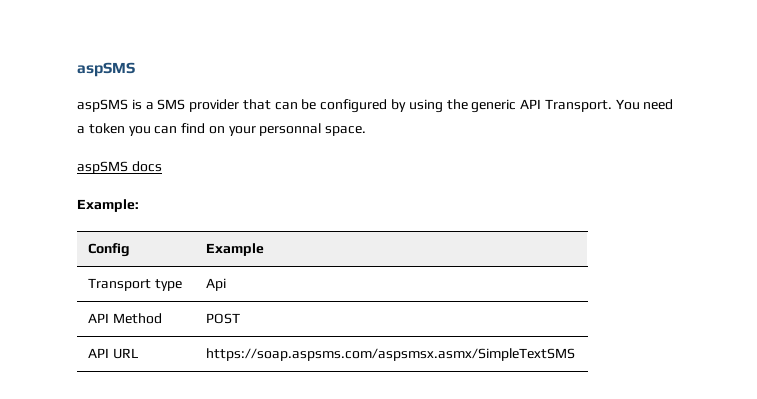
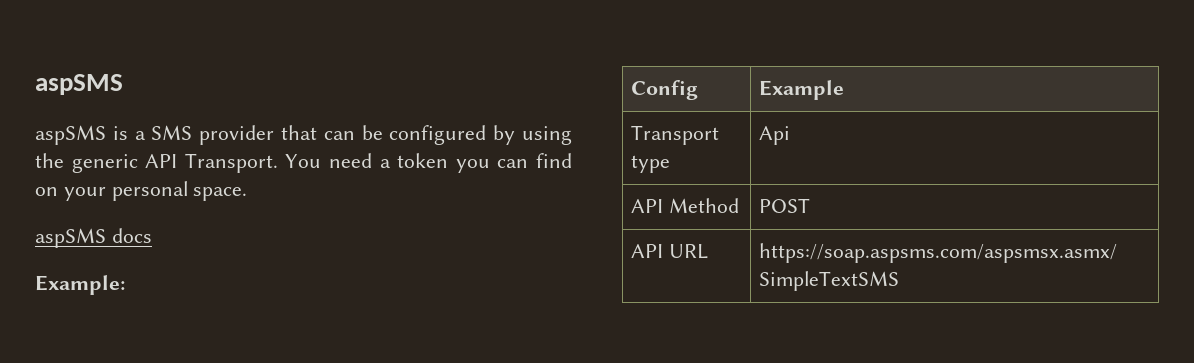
[259,123,322,136] personnal -> [111,181,188,201] personal

